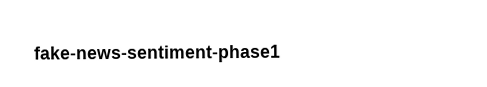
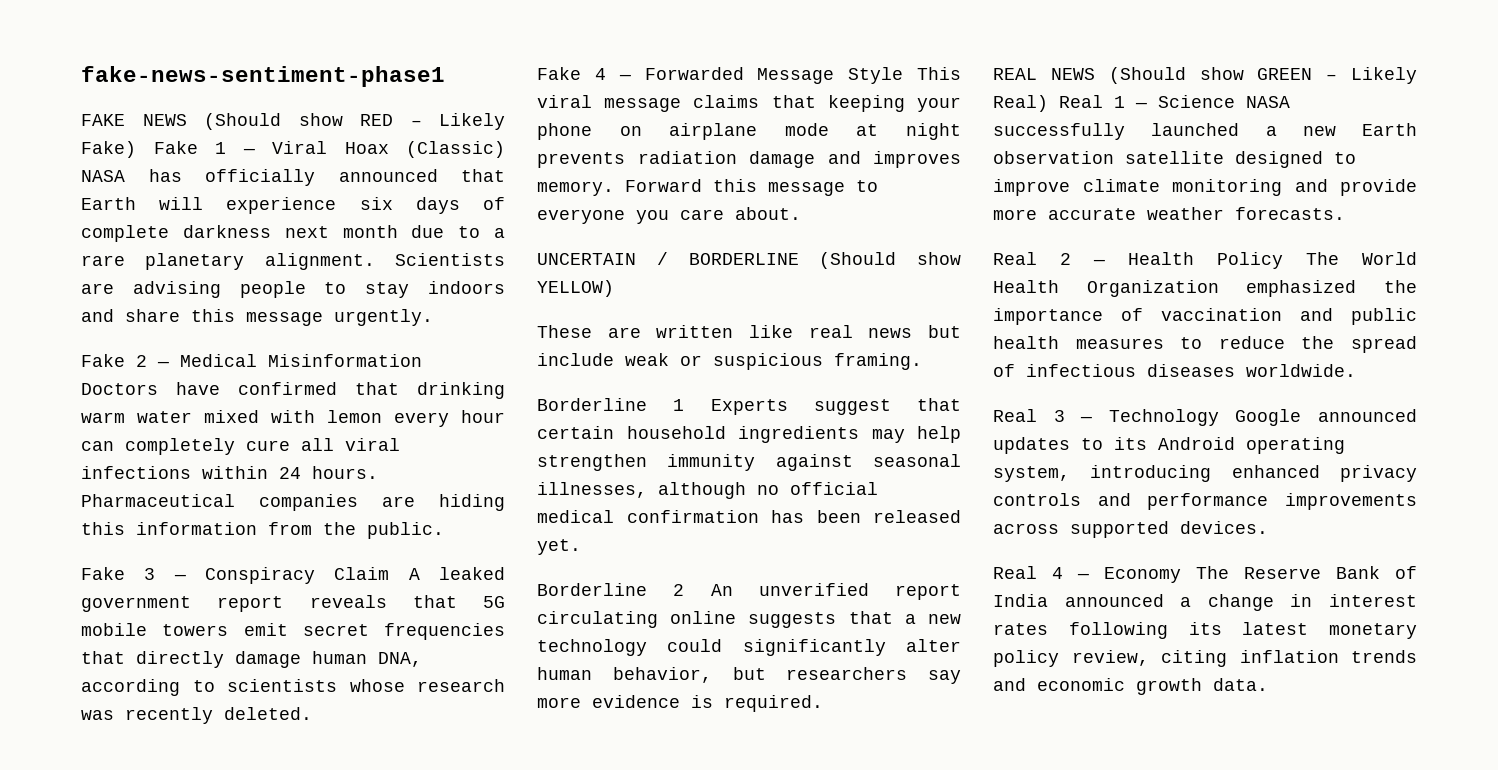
(281, 54) none -> [81,113,505,130] [81,141,505,158] [81,169,505,186] [81,197,505,214] [81,225,505,242] [81,253,505,270] [81,281,506,298] [81,309,433,326] [81,354,422,367] [81,382,505,399] [81,410,505,427] [81,438,400,455] [81,466,378,479] [81,494,505,511] [81,522,444,539] [81,567,505,584] [81,595,505,612] [81,623,505,640] [81,651,422,668] [81,679,505,696] [81,707,312,724] [537,67,961,84] [537,95,961,112] [537,123,961,140] [537,151,961,168] [537,179,878,196] [537,207,801,224] [537,252,961,269] [537,280,614,297] [537,325,961,338] [537,353,922,370] [537,398,961,415] [537,426,961,443] [537,454,961,471] [537,482,878,499] [537,510,961,523] [537,539,581,555] [537,583,961,600] [537,611,961,628] [537,639,961,656] [537,667,961,684] [537,695,823,712] [993,67,1417,84] [993,95,1290,112] [993,123,1417,140] [993,151,1356,168] [993,179,1417,196] [993,207,1345,220] [993,252,1417,269] [993,280,1417,297] [993,308,1417,325] [993,336,1417,353] [993,364,1356,377] [993,409,1417,426] [993,437,1345,454] [993,465,1417,482] [993,493,1417,510] [993,521,1268,538] [993,566,1417,583] [993,594,1417,611] [993,622,1417,639] [993,650,1417,667] [993,678,1268,695] // FAKE NEWS (Should show RED – Likely Fake) Fake 1 — Viral Hoax (Classic) NASA has officially announced that Earth will experience six days of complete darkness next month due to a rare planetary alignment. Scientists are advising people to stay indoors and share this message urgently. // Fake 2 — Medical Misinformation Doctors have confirmed that drinking warm water mixed with lemon every hour can completely cure all viral infections within 24 hours. Pharmaceutical companies are hiding this information from the public. // Fake 3 — Conspiracy Claim A leaked government report reveals that 5G mobile towers emit secret frequencies that directly damage human DNA, according to scientists whose research was recently deleted. // Fake 4 — Forwarded Message Style This viral message claims that keeping your phone on airplane mode at night prevents radiation damage and improves memory. Forward this message to everyone you care about. // UNCERTAIN / BORDERLINE (Should show YELLOW) // These are written like real news but include weak or suspicious framing. // Borderline 1 Experts suggest that certain household ingredients may help strengthen immunity against seasonal illnesses, although no official medical confirmation has been released yet. // Borderline 2 An unverified report circulating online suggests that a new technology could significantly alter human behavior, but researchers say more evidence is required. // REAL NEWS (Should show GREEN – Likely Real) Real 1 — Science NASA successfully launched a new Earth observation satellite designed to improve climate monitoring and provide more accurate weather forecasts. // Real 2 — Health Policy The World Health Organization emphasized the importance of vaccination and public health measures to reduce the spread of infectious diseases worldwide. // Real 3 — Technology Google announced updates to its Android operating system, introducing enhanced privacy controls and performance improvements across supported devices. // Real 4 — Economy The Reserve Bank of India announced a change in interest rates following its latest monetary policy review, citing inflation trends and economic growth data.

